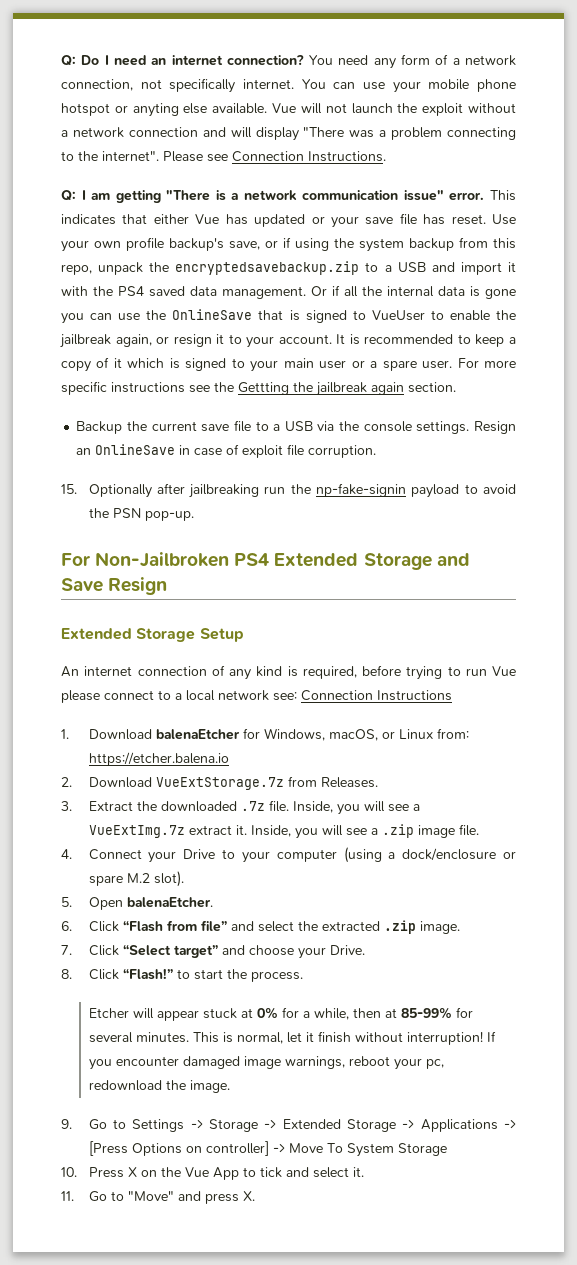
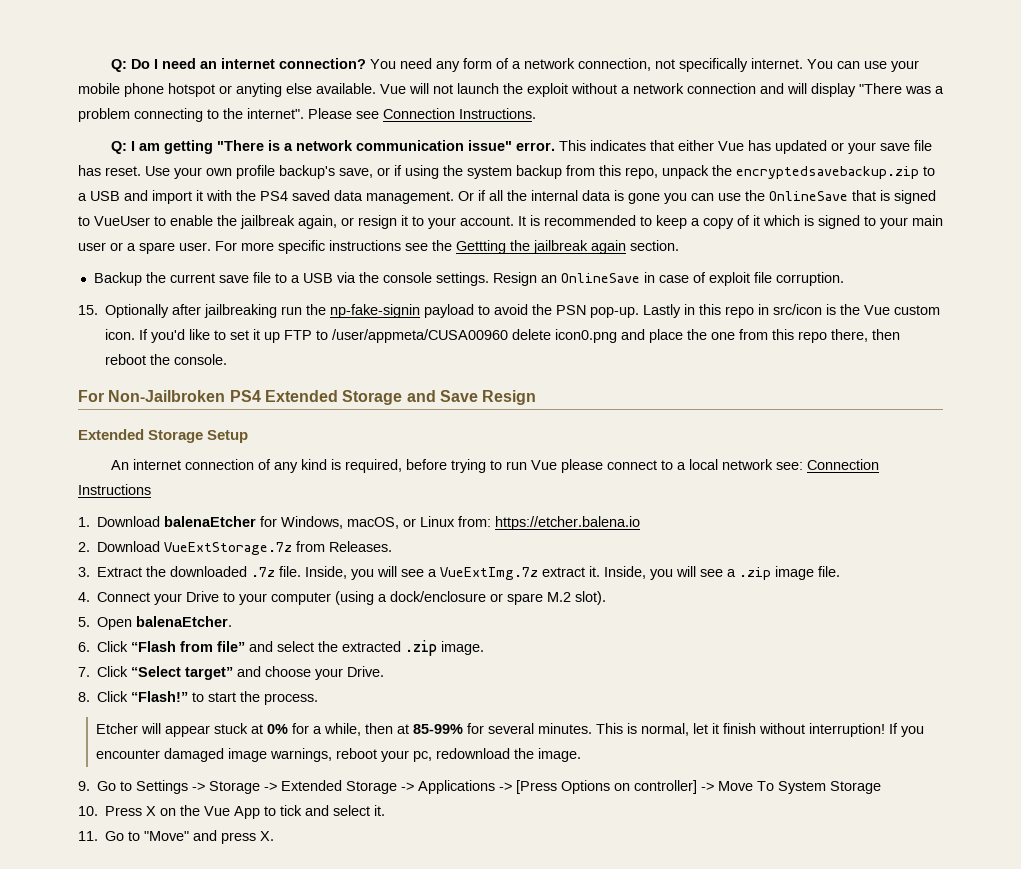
(194, 516) none -> [643,304,941,318] [105,329,901,343] [105,354,228,365] Lastly in this repo in src/icon is the Vue custom icon. If you'd like to set it up FTP to /user/appmeta/CUSA00960 delete icon0.png and place the one from this repo there, then reboot the console.

